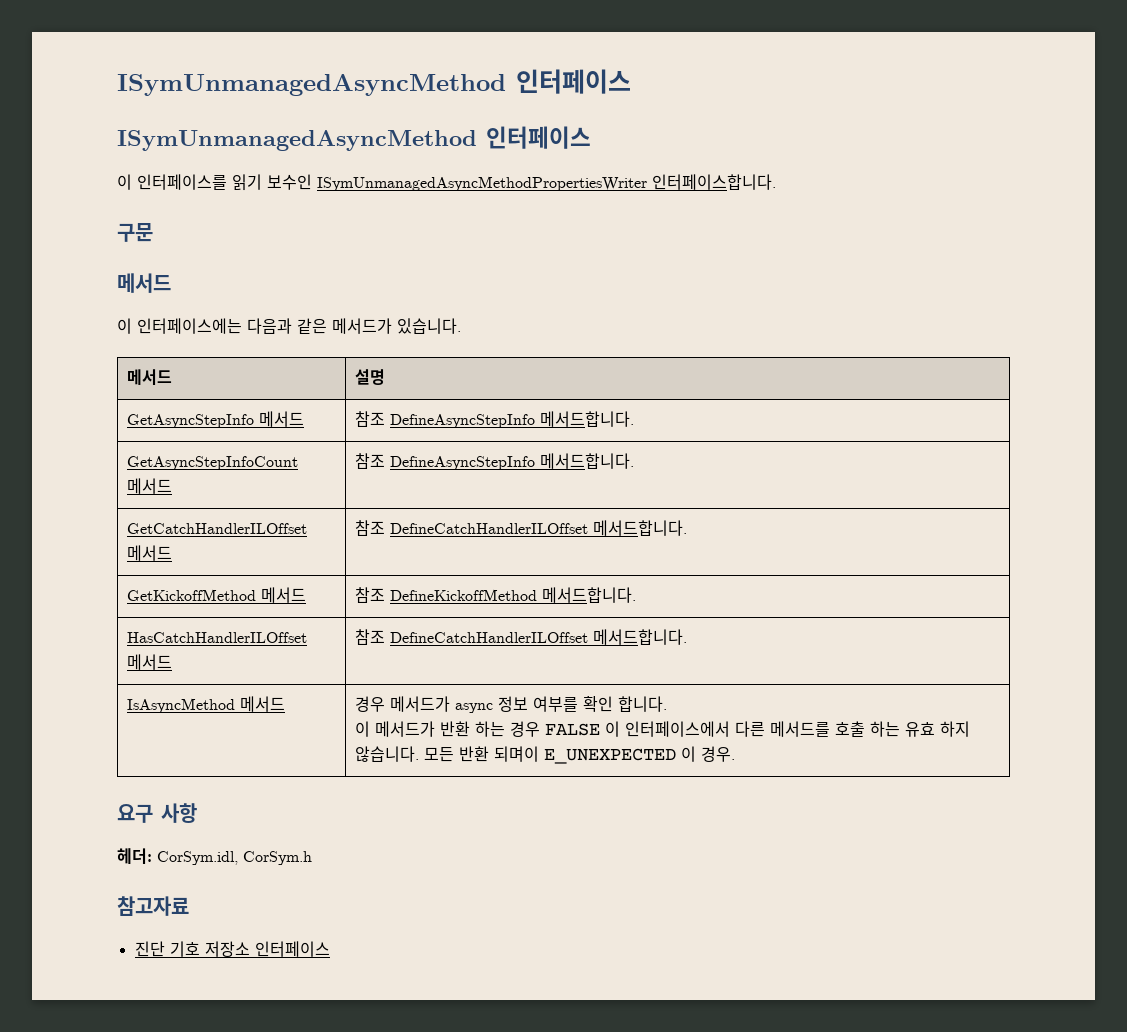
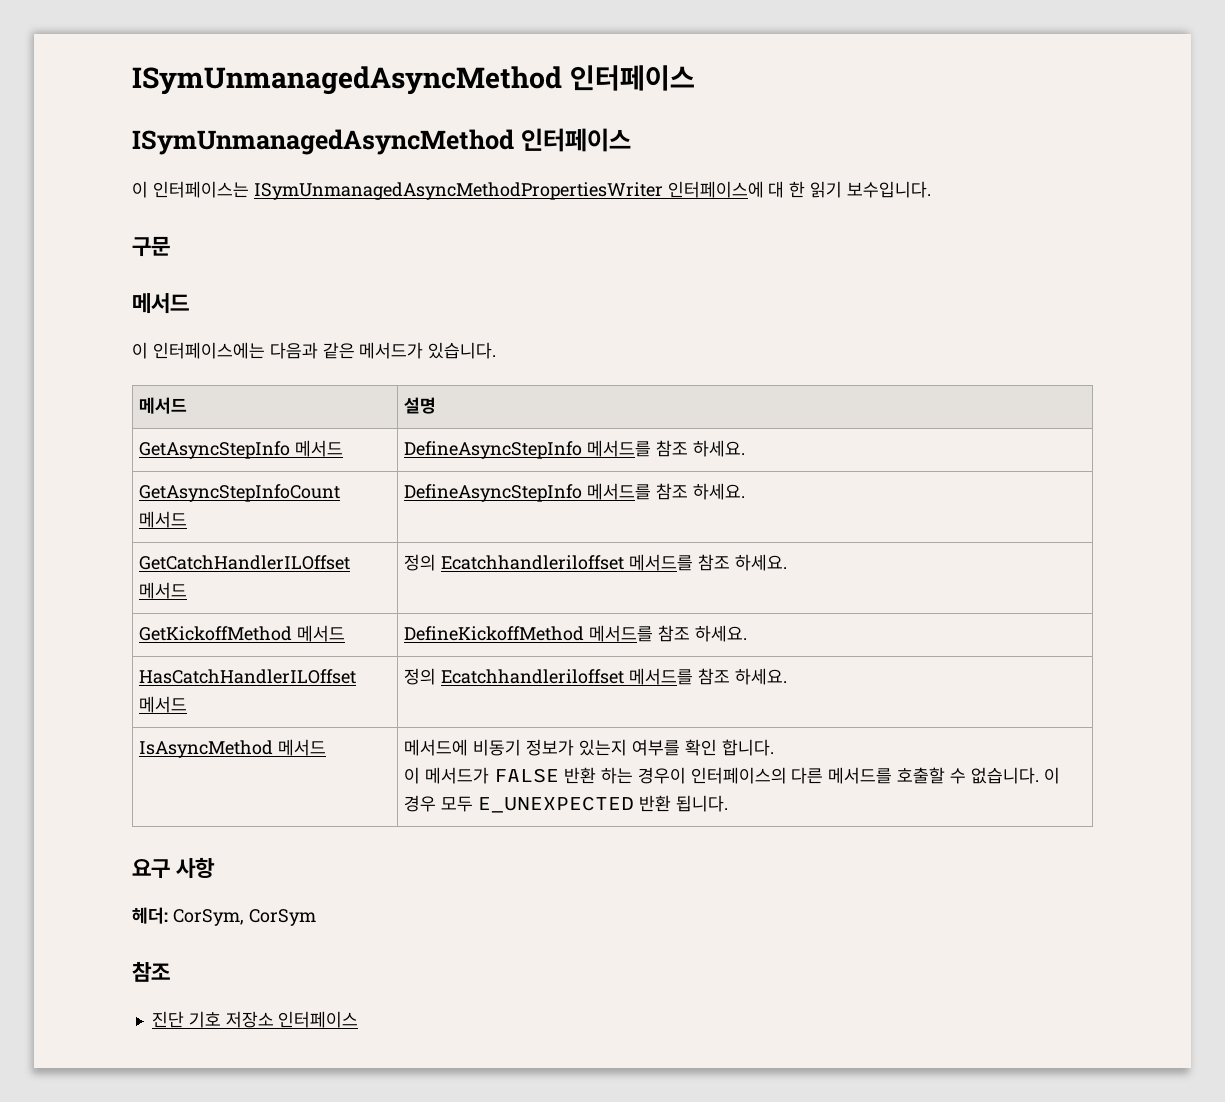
[137,174,776,191] 인터페이스를 읽기 보수인 ISymUnmanagedAsyncMethodPropertiesWriter 인터페이스합니다. -> [152,181,932,200] 인터페이스는 ISymUnmanagedAsyncMethodPropertiesWriter 인터페이스에 대 한 읽기 보수입니다.
[354,411,634,428] [126,456,298,470] [126,478,172,494] [354,453,634,470] [126,523,307,534] [126,545,172,561] [354,520,687,536] [126,587,306,603] [354,587,636,603] [126,632,307,643] [126,654,172,670] [354,629,687,645] [126,696,285,713] [354,696,528,713] 참조 DefineAsyncStepInfo 메서드합니다. // GetAsyncStepInfoCount 메서드 | 참조 DefineAsyncStepInfo 메서드합니다. // GetCatchHandlerILOffset 메서드 | 참조 DefineCatchHandlerILOffset 메서드합니다. // GetKickoffMethod 메서드 | 참조 DefineKickoffMethod 메서드합니다. // HasCatchHandlerILOffset 메서드 | 참조 DefineCatchHandlerILOffset 메서드합니다. // IsAsyncMethod 메서드 | 경우 메서드가 async 정보 -> [404,440,746,459] [139,484,341,502] [139,511,188,528] [404,483,746,502] [139,555,351,570] [139,582,188,599] [404,554,787,571] [139,625,346,642] [404,625,748,642] [139,669,357,684] [139,696,188,713] [404,668,787,685] [139,739,327,758] [404,739,628,756] DefineAsyncStepInfo 메서드를 참조 하세요. // GetAsyncStepInfoCount 메서드 | DefineAsyncStepInfo 메서드를 참조 하세요. // GetCatchHandlerILOffset 메서드 | 정의 Ecatchhandleriloffset 메서드를 참조 하세요. // GetKickoffMethod 메서드 | DefineKickoffMethod 메서드를 참조 하세요. // HasCatchHandlerILOffset 메서드 | 정의 Ecatchhandleriloffset 메서드를 참조 하세요. // IsAsyncMethod 메서드 | 메서드에 비동기 정보가 있는지
(435, 729) none -> [494,768,560,783] FALSE
[509,721,970,737] [354,746,735,764] 경우 FALSE 이 인터페이스에서 다른 메서드를 호출 하는 유효 하지 않습니다. 모든 반환 되며이 E_UNEXPECTED 이 경우. -> [637,767,1060,784] [404,795,728,813] 경우이 인터페이스의 다른 메서드를 호출할 수 없습니다. 이 경우 모두 E_UNEXPECTED 반환 됩니다.
[157,851,312,865] [117,896,189,916] CorSym.idl, CorSym.h // 참고자료 -> [172,909,316,926] [132,961,170,982] CorSym, CorSym // 참조

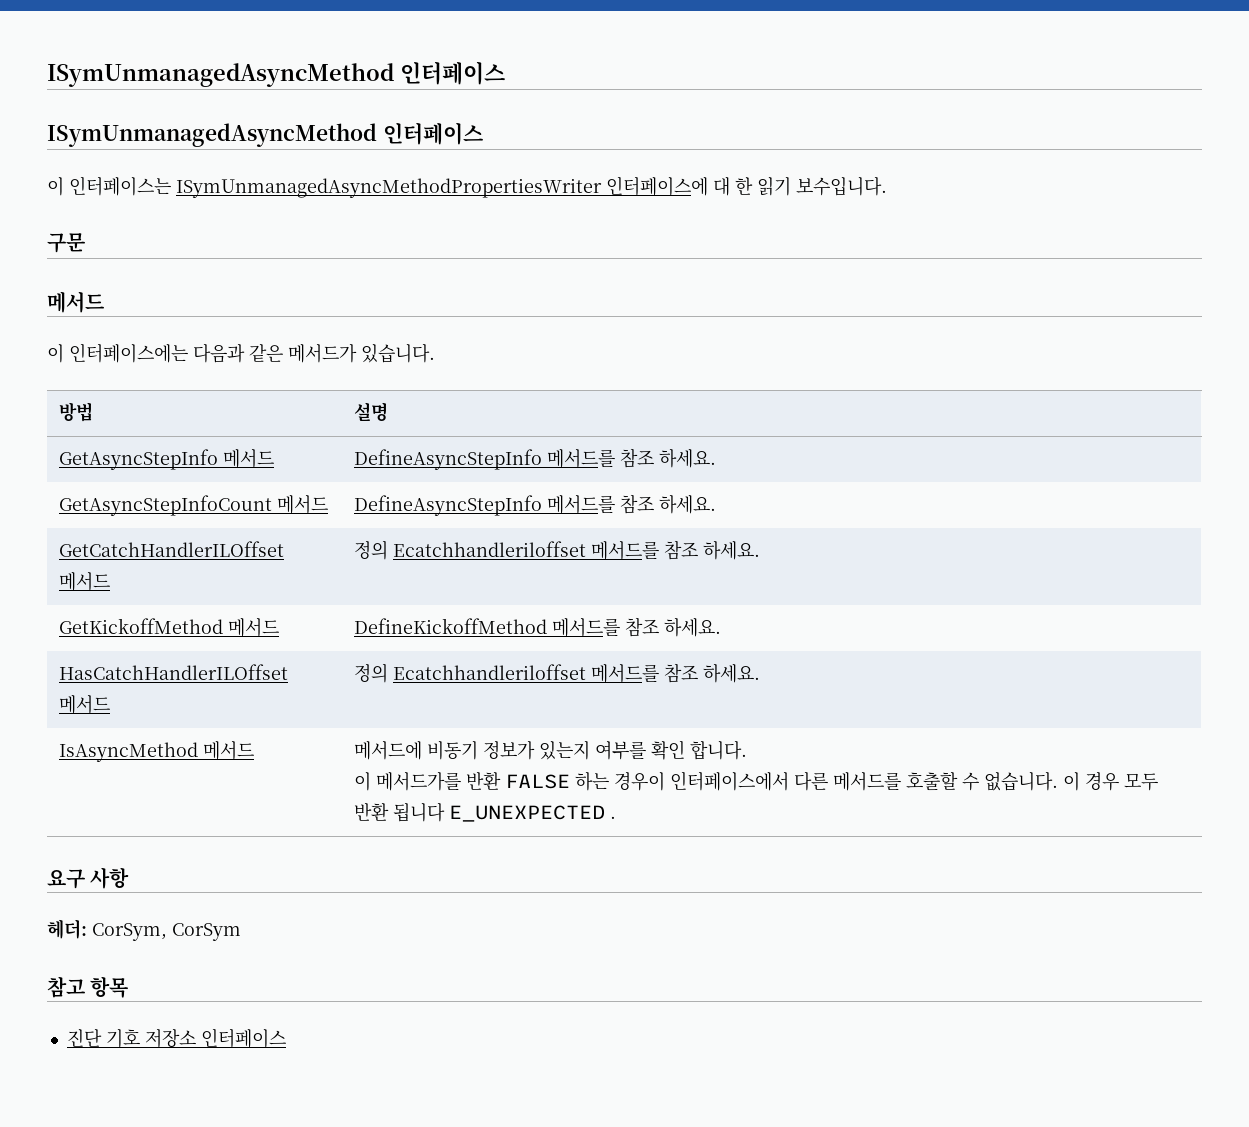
[139,397,188,414] 메서드 -> [59,402,94,422] 방법
[425,767,597,784] 메서드가 FALSE 반환 -> [376,772,571,791] 메서드가를 반환 FALSE
[690,767,787,784] 인터페이스의 -> [670,771,790,791] 인터페이스에서
[478,795,728,813] E_UNEXPECTED 반환 됩니다. -> [354,802,617,822] 반환 됩니다 E_UNEXPECTED .
[132,961,170,982] 참조 -> [47,976,129,998] 참고 항목

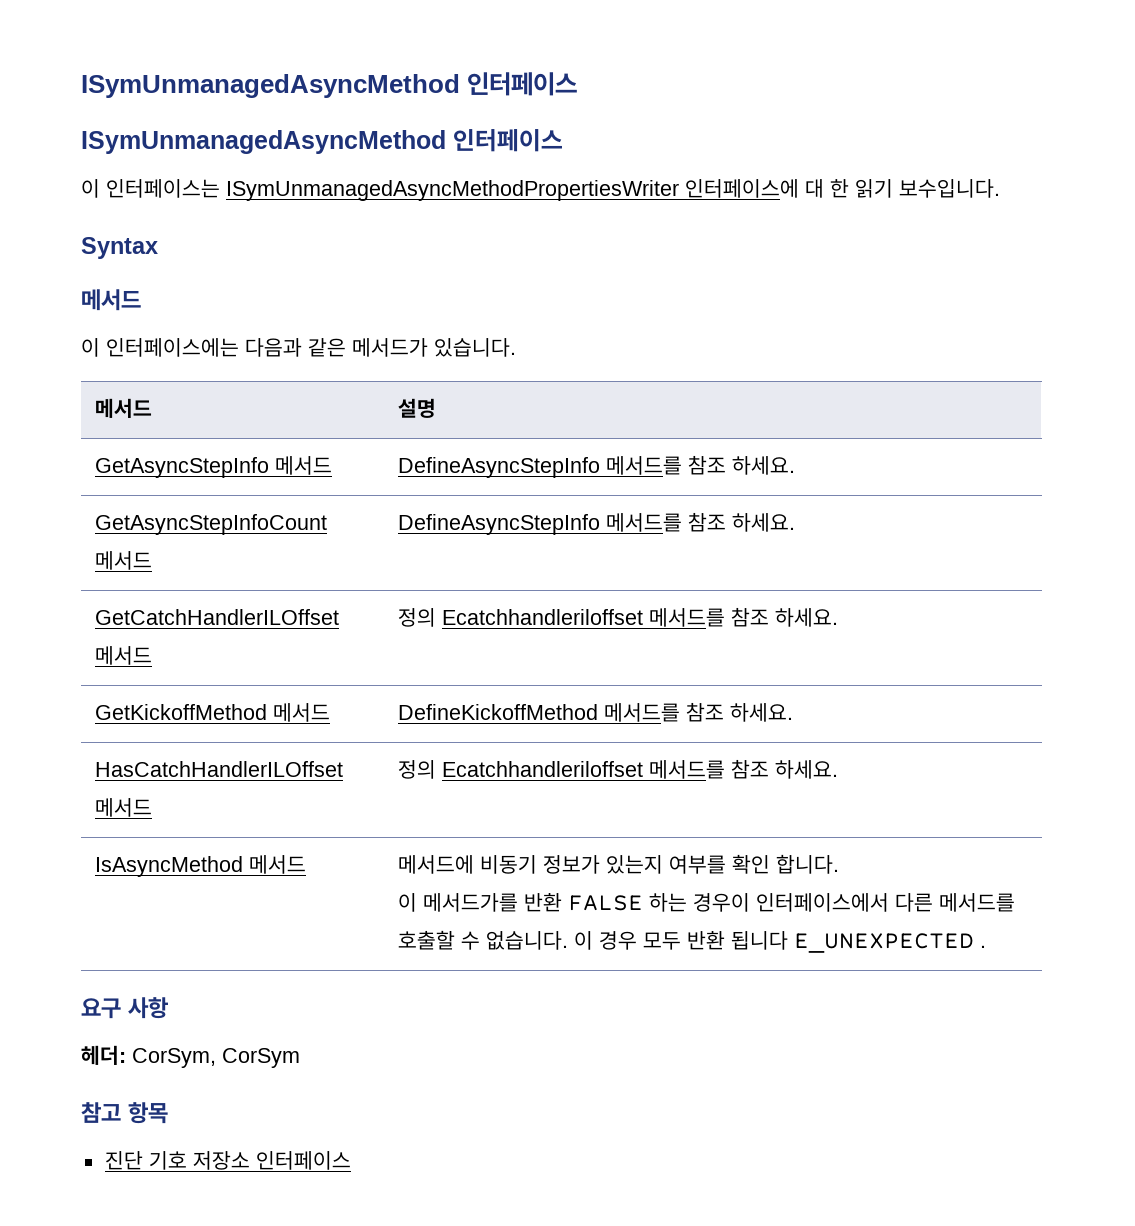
[47,233,85,253] 구문 -> [81,237,158,259] Syntax
[59,402,94,422] 방법 -> [95,398,153,418] 메서드

